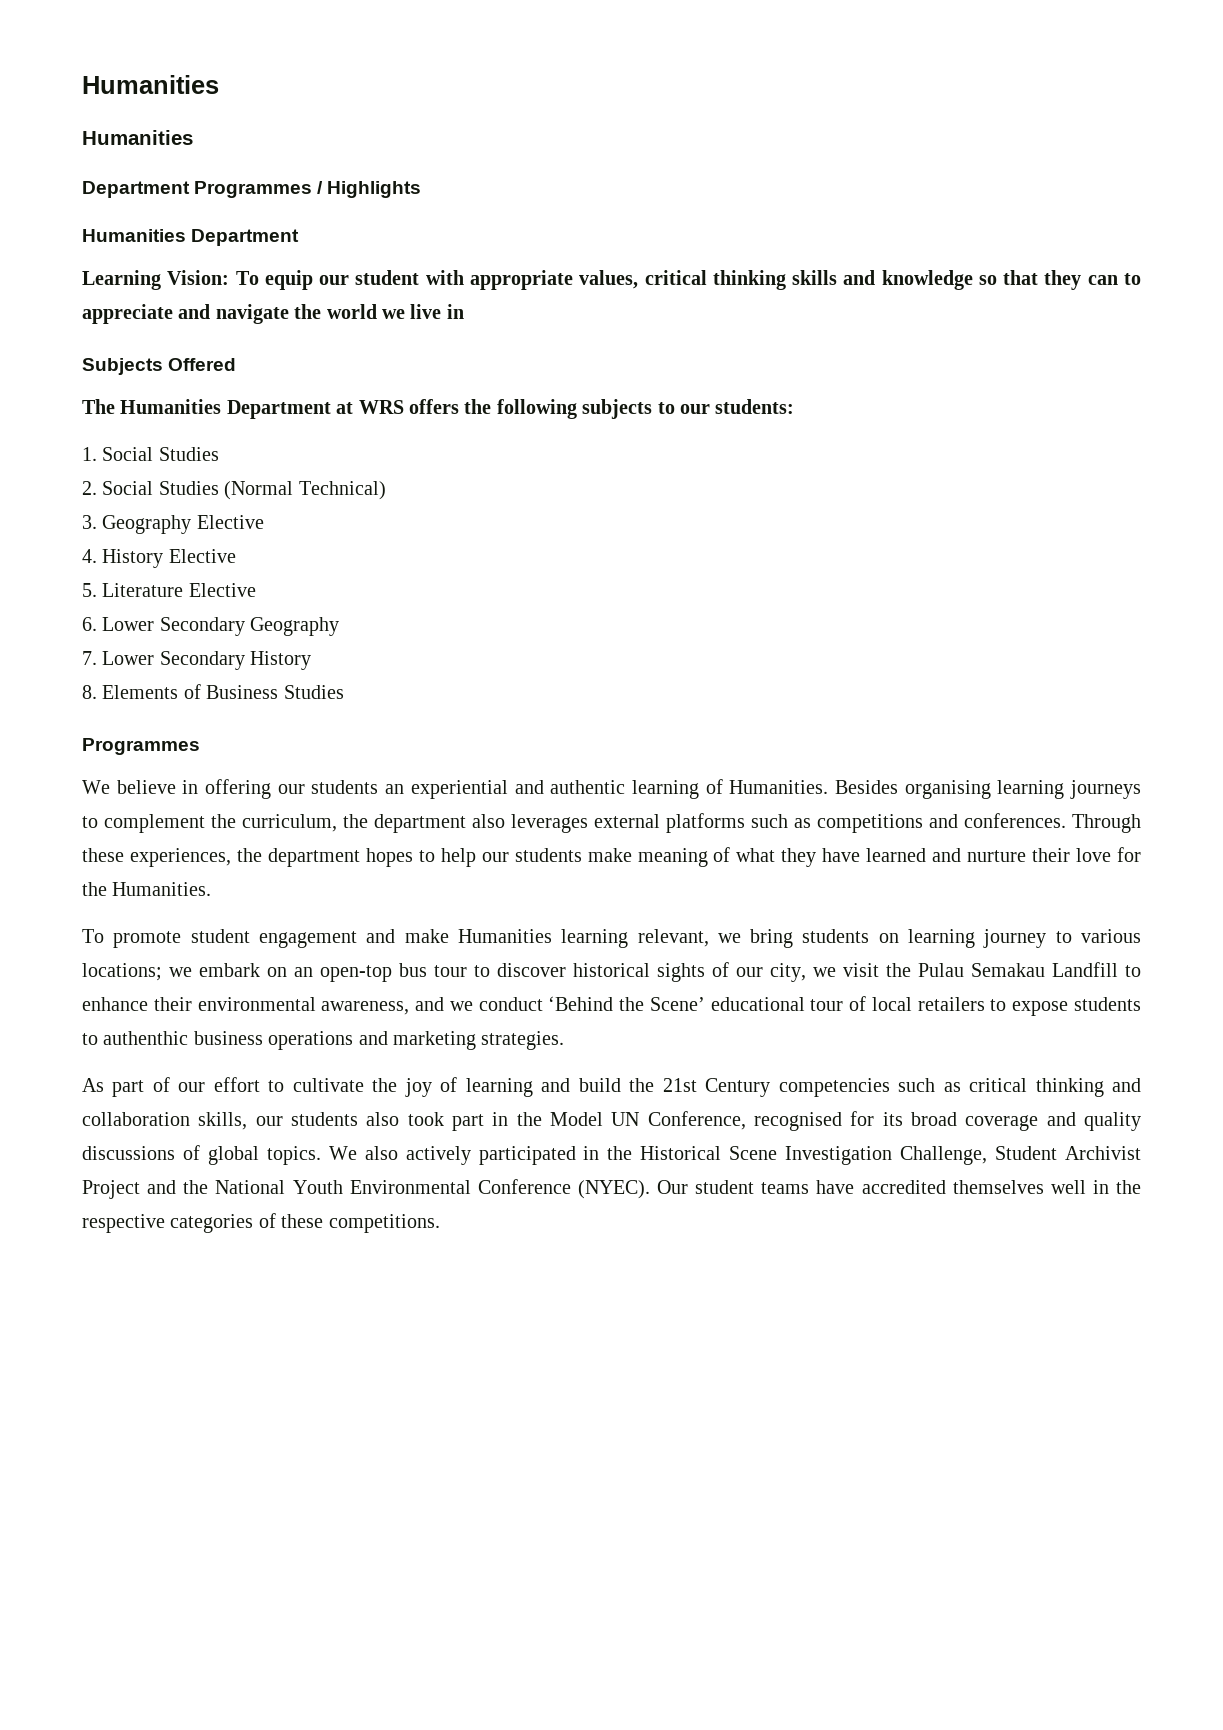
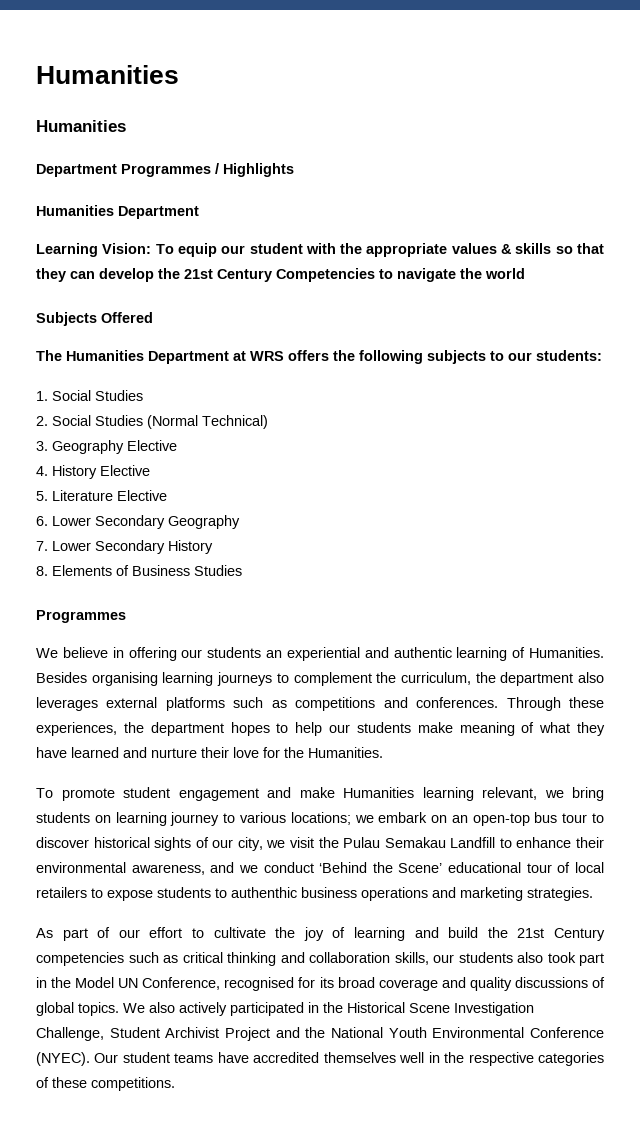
[469,270,1142,290] [82,304,211,324] appropriate values, critical thinking skills and knowledge so that they can to appreciate and -> [340,243,604,257] [36,268,393,282] the appropriate values & skills so that they can develop the 21st Century Competencies to
[382,304,464,319] we live in -> (525, 273) none

